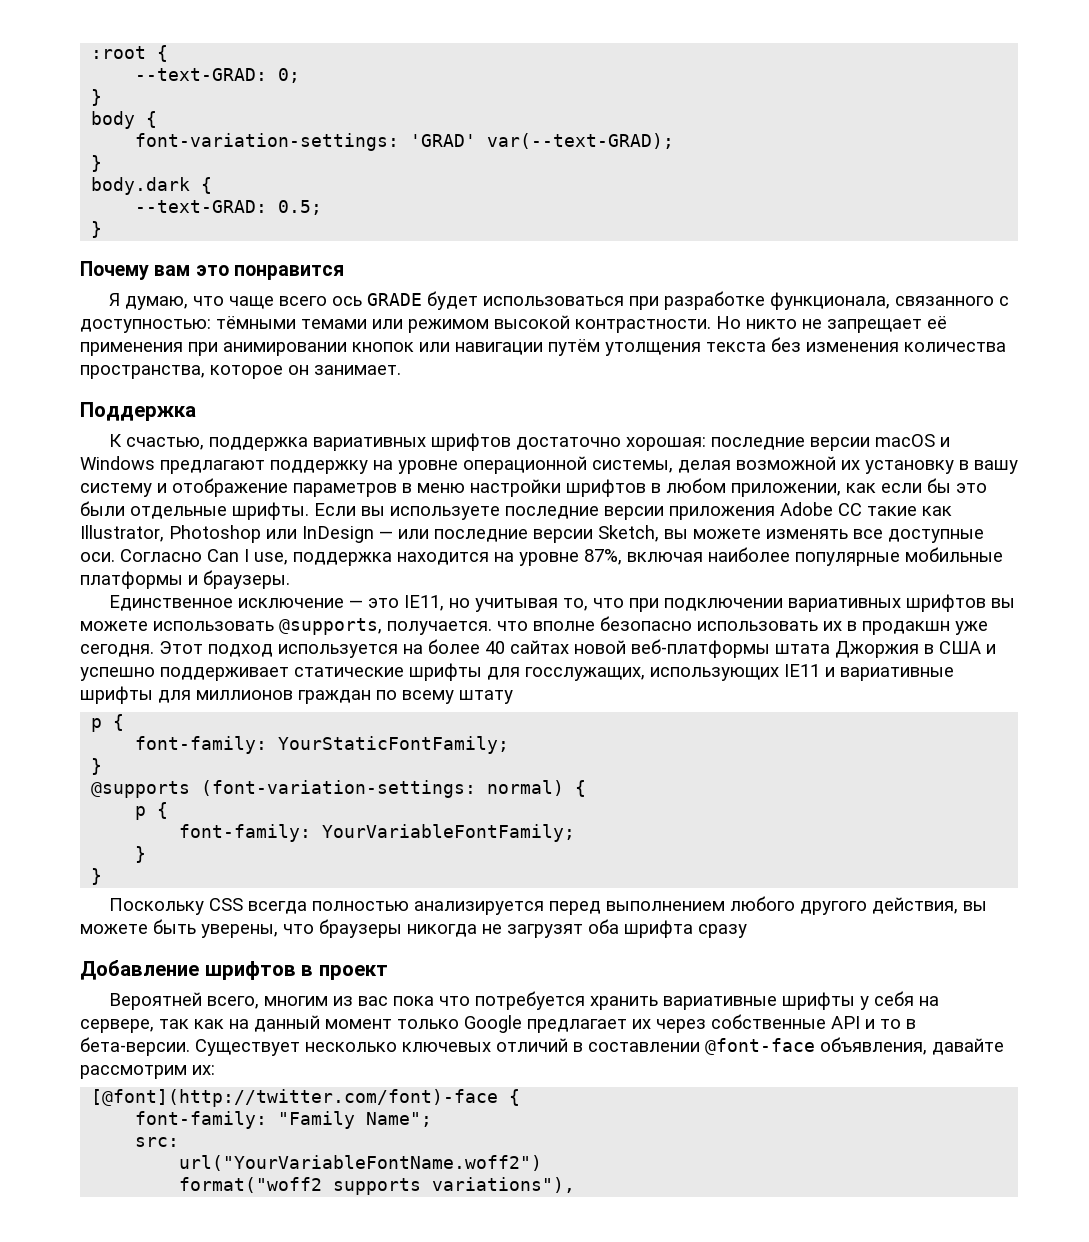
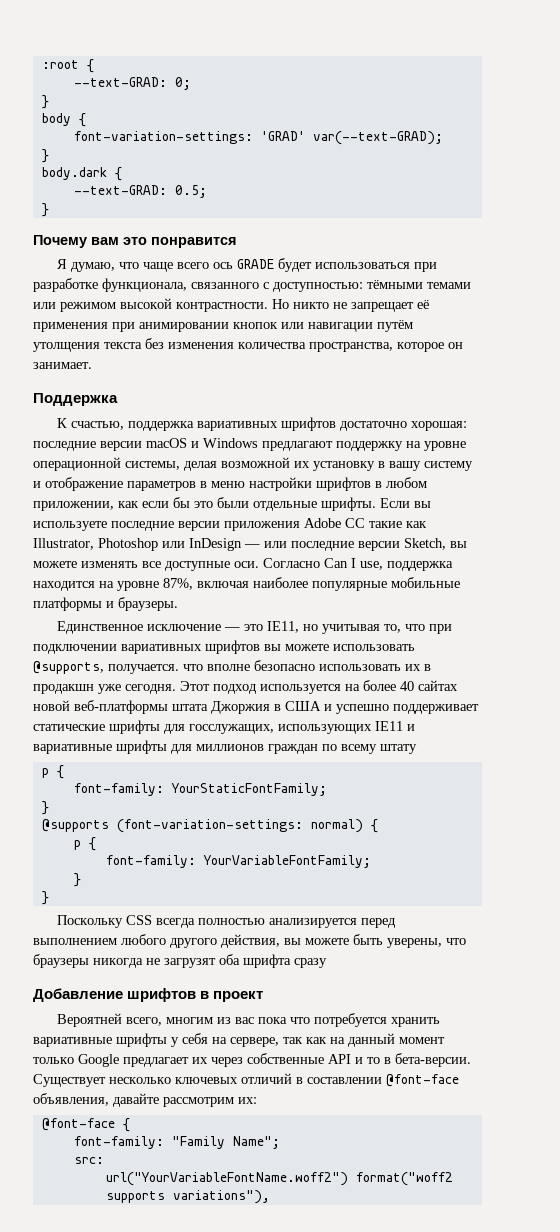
[91,1089,499,1107] [@font](http://twitter.com/font)-face -> [41,1118,115,1131] @font-face
(543, 1163) // -> (348, 1179) none

